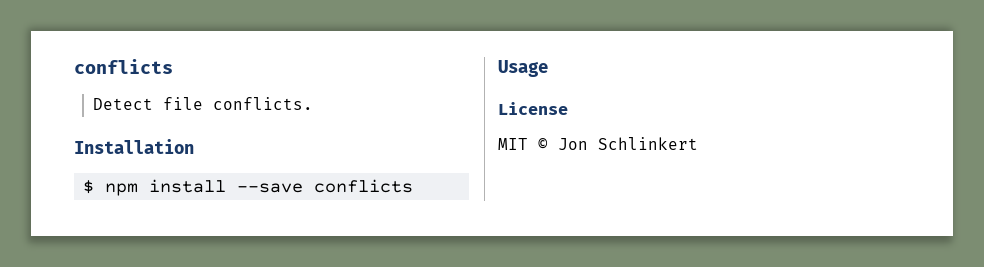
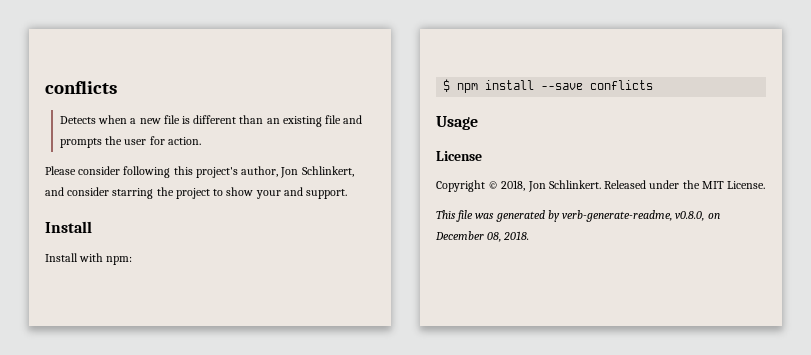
[74,59,173,74] [92,97,313,110] [74,139,194,154] conflicts // Detect file conflicts. // Installation -> [45,81,117,94] [59,115,363,127] [59,136,201,148] [45,166,354,178] [45,187,348,199] [45,221,92,233] [45,253,133,265] conflicts // Detects when a new file is different than an existing file and prompts the user for action. // Please consider following this project's author, Jon Schlinkert, and consider starring the project to show your and support. // Install // Install with npm:
[498,137,698,150] MIT © Jon Schlinkert -> [436,180,766,192] [436,210,720,222] [435,231,530,242] Copyright © 2018, Jon Schlinkert. Released under the MIT License. // This file was generated by verb-generate-readme, v0.8.0, on December 08, 2018.

